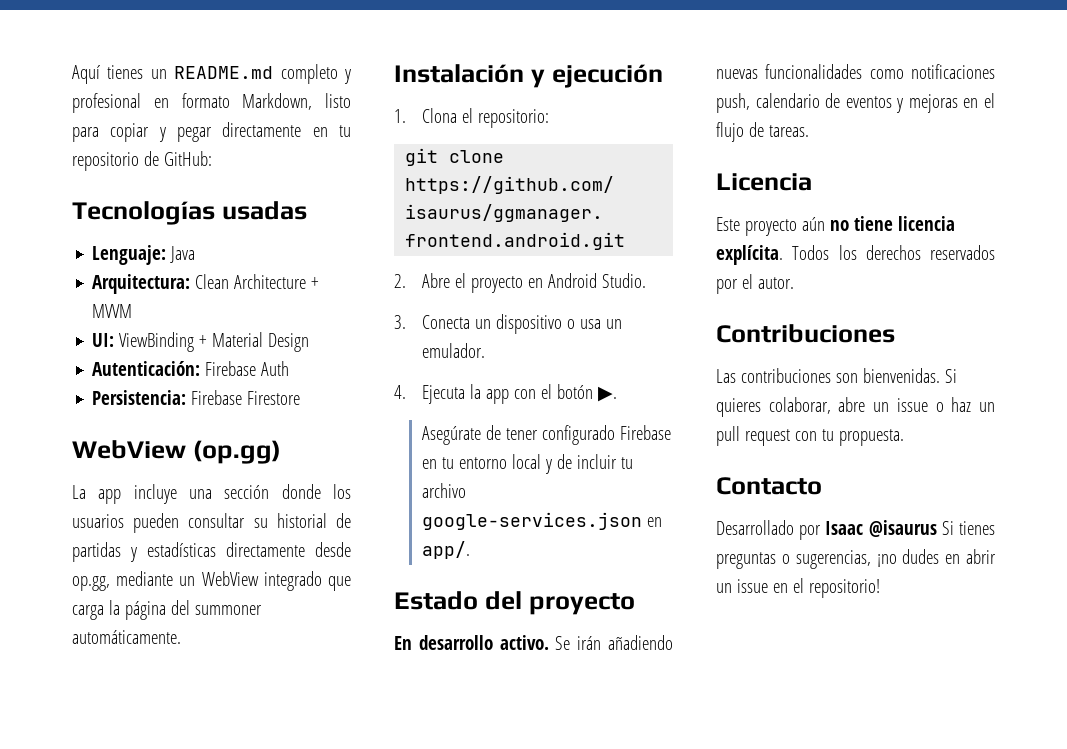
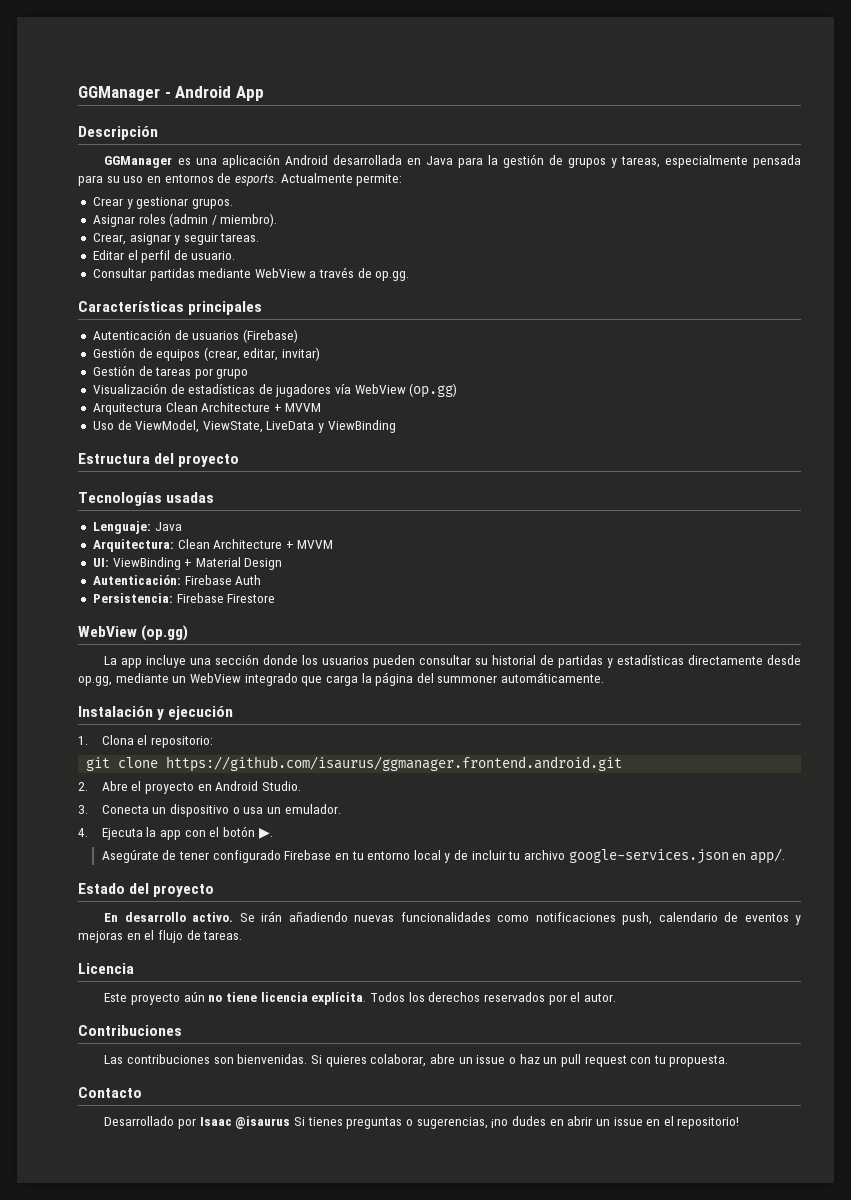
[72,64,351,84] [72,93,351,113] [72,122,351,142] [72,151,212,171] Aquí tienes un README.md completo y profesional en formato Markdown, listo para copiar y pegar directamente en tu repositorio de GitHub: -> [78,86,264,101] [78,126,158,140] [104,154,802,168] [78,173,403,186] [92,197,233,209] [92,213,278,227] [92,233,260,245] [92,250,236,263] [92,267,410,281] [78,301,263,315] [92,329,298,343] [92,347,321,361] [92,365,249,379] [92,383,458,398] [92,402,322,415] [92,420,396,433] [78,453,240,467] GGManager - Android App // Descripción // GGManager es una aplicación Android desarrollada en Java para la gestión de grupos y tareas, especialmente pensada para su uso en entornos de esports. Actualmente permite: // Crear y gestionar grupos. // Asignar roles (admin / miembro). // Crear, asignar y seguir tareas. // Editar el perfil de usuario. // Consultar partidas mediante WebView a través de op.gg. // Características principales // Autenticación de usuarios (Firebase) // Gestión de equipos (crear, editar, invitar) // Gestión de tareas por grupo // Visualización de estadísticas de jugadores vía WebView (op.gg) // Arquitectura Clean Architecture + MVVM // Uso de ViewModel, ViewState, LiveData y ViewBinding // Estructura del proyecto

